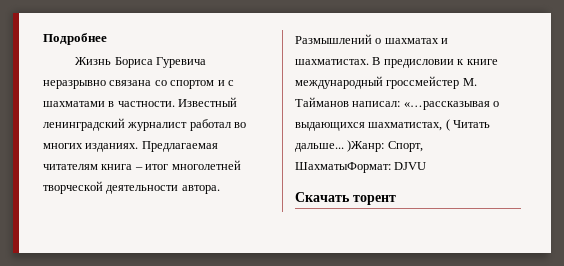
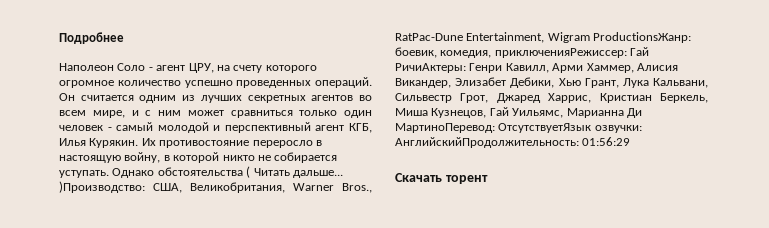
[75,57,206,68] [43,80,234,89] [43,97,238,107] [43,118,247,131] [43,141,218,152] [43,160,241,170] [43,181,220,194] [295,34,449,44] [295,57,498,68] [295,76,477,89] [295,97,500,110] [295,119,491,131] [295,140,423,152] [295,162,427,173] Жизнь Бориса Гуревича неразрывно связана со спортом и с шахматами в частности. Известный ленинградский журналист работал во многих изданиях. Предлагаемая читателям книга – итог многолетней творческой деятельности автора. Размышлений о шахматах и шахматистах. В предисловии к книге международный гроссмейстер М. Тайманов написал: «…рассказывая о выдающихся шахматистах, ( Читать дальше... )Жанр: Спорт, ШахматыФормат: DJVU -> [59,63,317,73] [59,77,372,88] [59,93,373,103] [59,110,372,118] [59,122,372,133] [59,138,322,148] [59,152,338,163] [59,166,343,178] [59,181,372,193] [395,32,692,43] [395,47,650,58] [395,63,678,73] [395,77,708,88] [395,93,708,103] [395,107,642,118] [395,123,642,133] [395,137,631,148] Наполеон Соло - агент ЦРУ, на счету которого огромное количество успешно проведенных операций. Он считается одним из лучших секретных агентов во всем мире, и с ним может сравниться только один человек - самый молодой и перспективный агент КГБ, Илья Курякин. Их противостояние переросло в настоящую войну, в которой никто не собирается уступать. Однако обстоятельства ( Читать дальше... )Производство: США, Великобритания, Warner Bros., RatPac-Dune Entertainment, Wigram ProductionsЖанр: боевик, комедия, приключенияРежиссер: Гай РичиАктеры: Генри Кавилл, Арми Хаммер, Алисия Викандер, Элизабет Дебики, Хью Грант, Лука Кальвани, Сильвестр Грот, Джаред Харрис, Кристиан Беркель, Миша Кузнецов, Гай Уильямс, Марианна Ди МартиноПеревод: ОтсутствуетЯзык озвучки: АнглийскийПродолжительность: 01:56:29

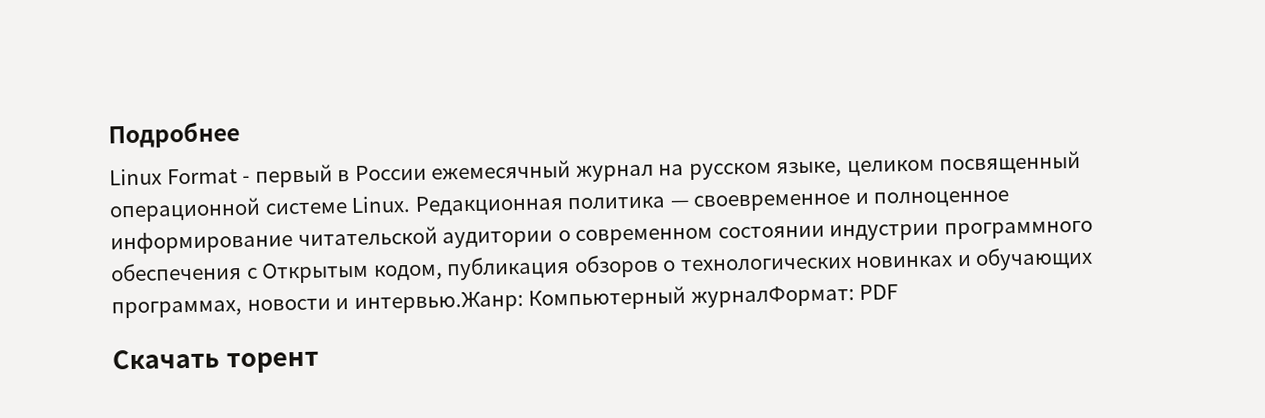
[59,63,317,73] [59,77,372,88] [59,93,373,103] [59,110,372,118] [59,122,372,133] [59,138,322,148] [59,152,338,163] [59,166,343,178] [59,181,372,193] [395,32,692,43] [395,47,650,58] [395,63,678,73] [395,77,708,88] [395,93,708,103] [395,107,642,118] [395,123,642,133] [395,137,631,148] Наполеон Соло - агент ЦРУ, на счету которого огромное количество успешно проведенных операций. Он считается одним из лучших секретных агентов во всем мире, и с ним может сравниться только один человек - самый молодой и перспективный агент КГБ, Илья Курякин. Их противостояние переросло в настоящую войну, в которой никто не собирается уступать. Однако обстоятельства ( Читать дальше... )Производство: США, Великобритания, Warner Bros., RatPac-Dune Entertainment, Wigram ProductionsЖанр: боевик, комедия, приключенияРежиссер: Гай РичиАктеры: Генри Кавилл, Арми Хаммер, Алисия Викандер, Элизабет Дебики, Хью Грант, Лука Кальвани, Сильвестр Грот, Джаред Харрис, Кристиан Беркель, Миша Кузнецов, Гай Уильямс, Марианна Ди МартиноПеревод: ОтсутствуетЯзык озвучки: АнглийскийПродолжительность: 01:56:29 -> [109,150,1082,188] [109,190,1010,223] [110,220,1093,255] [110,246,1094,284] [111,284,899,319] Linux Format - первый в России ежемесячный журнал на русском языке, целиком посвященный операционной системе Linux. Редакционная политика — своевременное и полноценное информирование читательской аудитории о современном состоянии индустрии программного обеспечения с Открытым кодом, публикация обзоров о технологических новинках и обучающих программах, новости и интервью.Жанр: Компьютерный журналФормат: PDF

